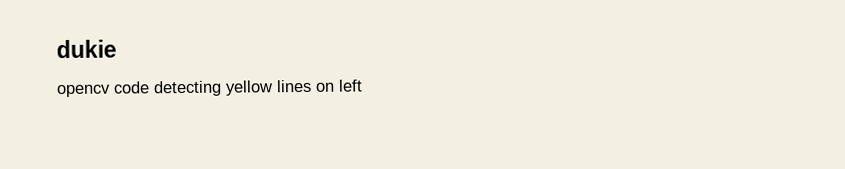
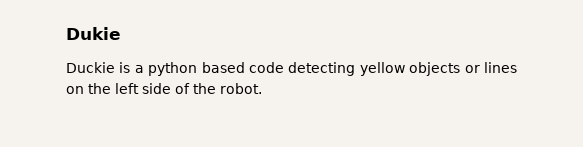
[56,39,117,59] [56,79,363,98] dukie // opencv code detecting yellow lines on left -> [66,27,121,40] [66,62,517,76] [66,83,262,94] Dukie // Duckie is a python based code detecting yellow objects or lines on the left side of the robot.

